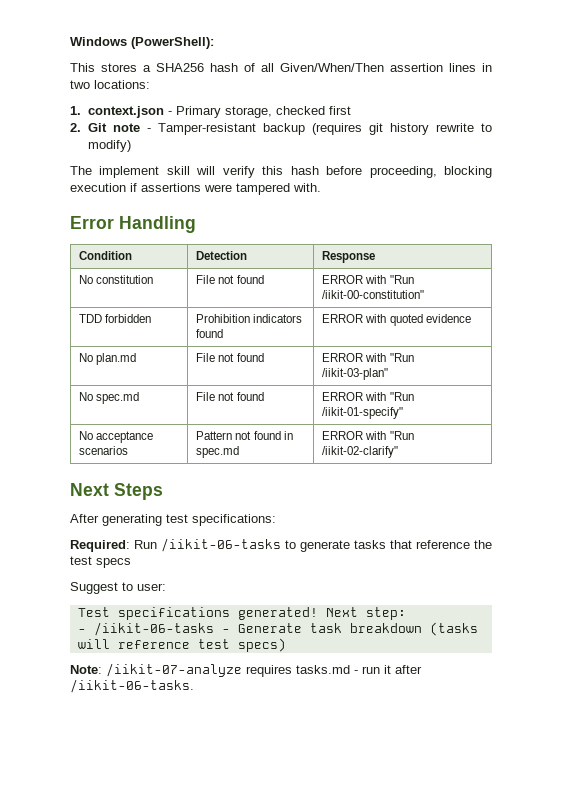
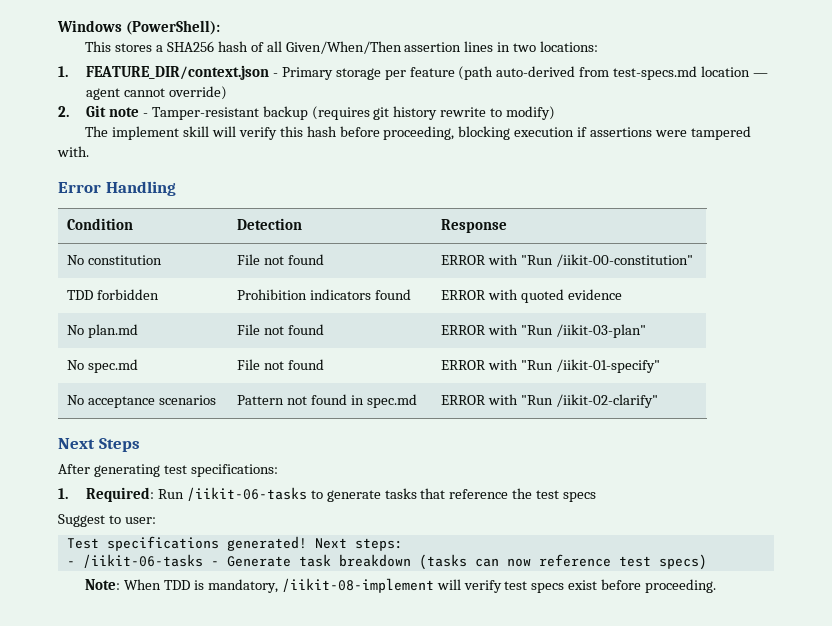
[87,106,164,118] context.json -> [85,65,269,80] FEATURE_DIR/context.json
[224,106,351,118] storage, checked first -> [335,66,768,80] [85,86,227,100] storage per feature (path auto-derived from test-specs.md location — agent cannot override)
(276, 520) none -> [58,488,68,499] 1.
[365,607,406,620] step: -> [354,538,403,551] steps:
[77,639,110,649] will -> [474,558,531,567] can now
[106,663,422,677] [70,679,194,693] /iikit-07-analyze requires tasks.md - run it after /iikit-06-tasks. -> [124,578,717,593] When TDD is mandatory, /iikit-08-implement will verify test specs exist before proceeding.

